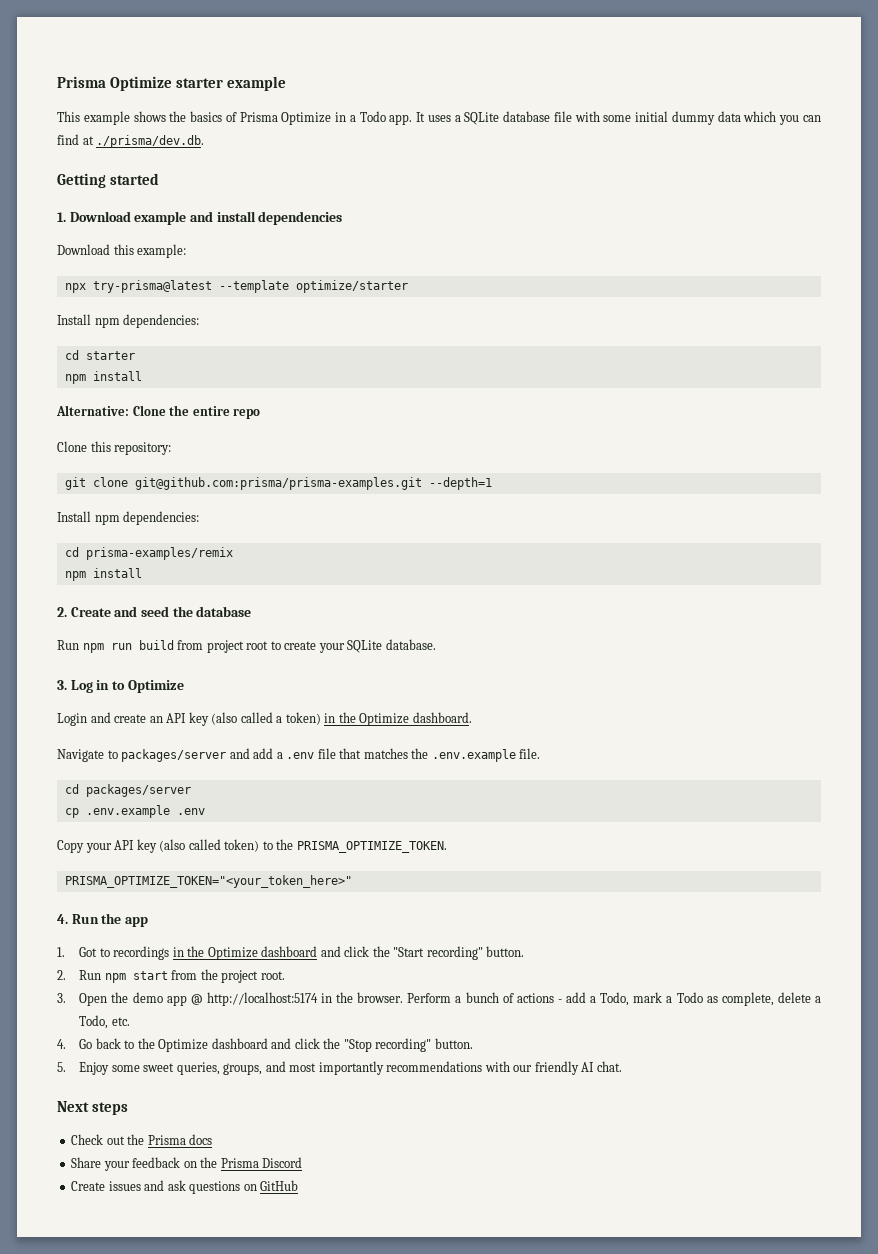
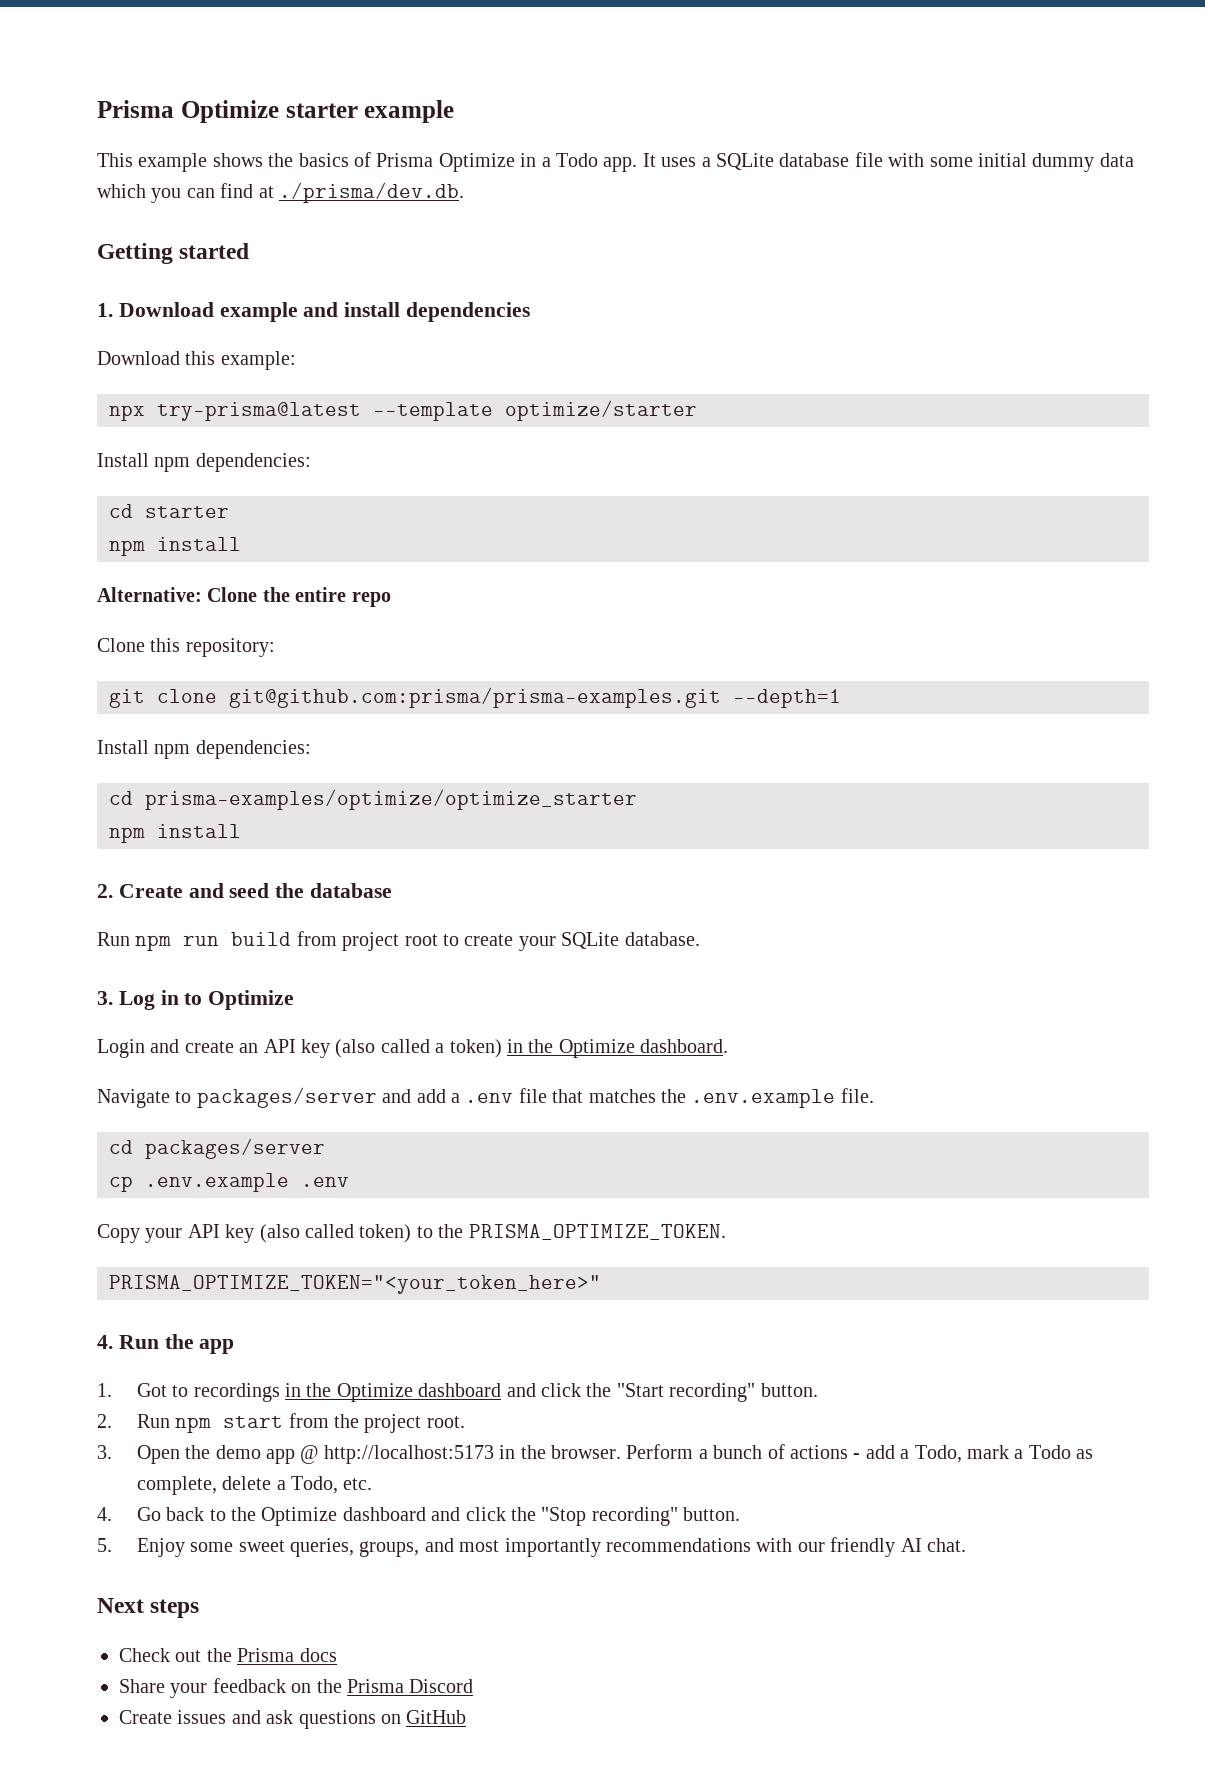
[85,547,233,560] prisma-examples/remix -> [145,789,637,810] prisma-examples/optimize/optimize_starter
[206,992,318,1006] http://localhost:5174 -> [323,1445,494,1464] http://localhost:5173

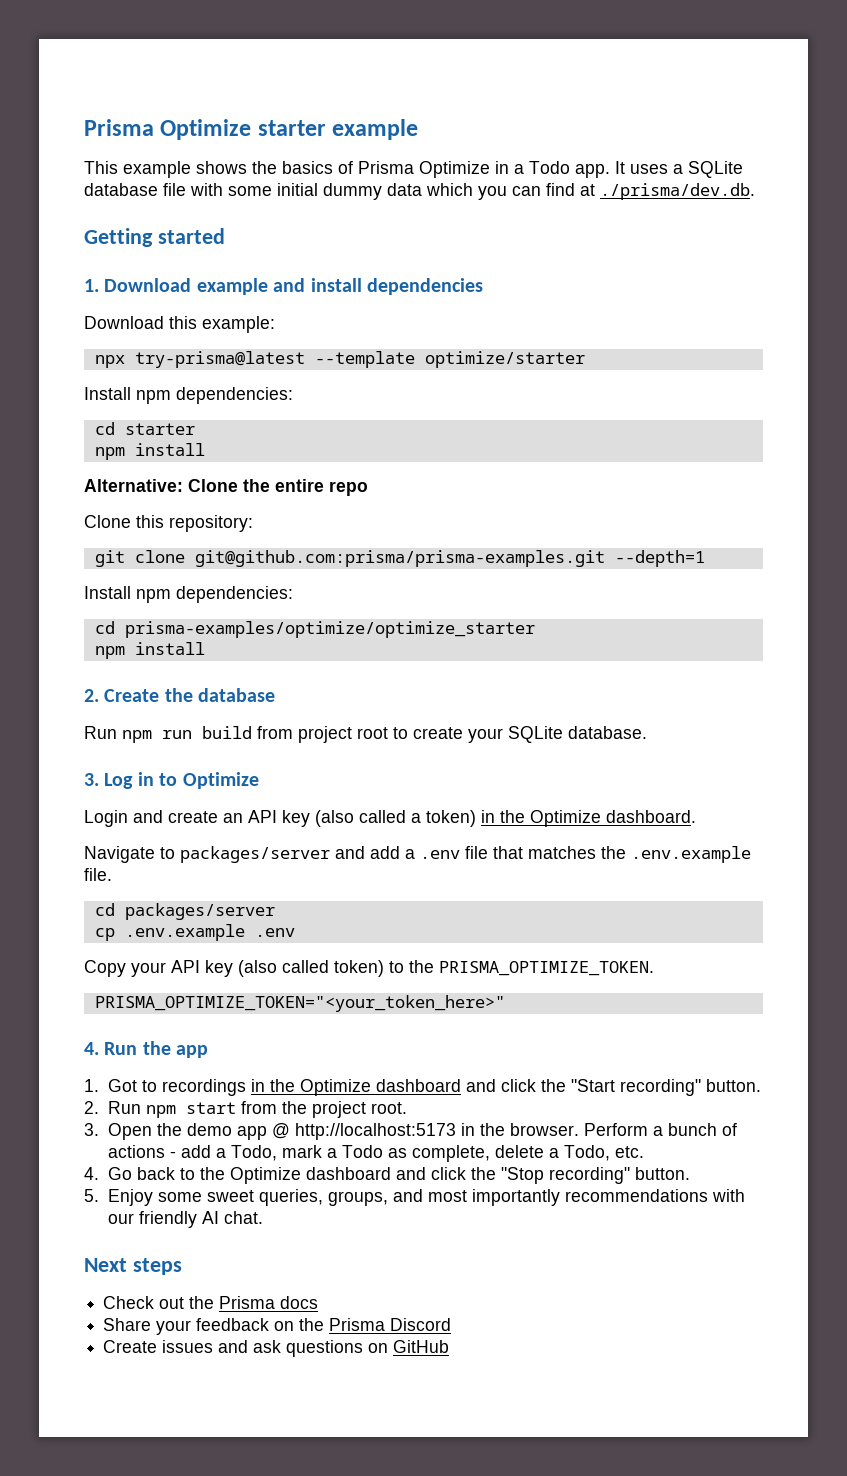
[188,883,270,898] and seed -> (160, 695) none

